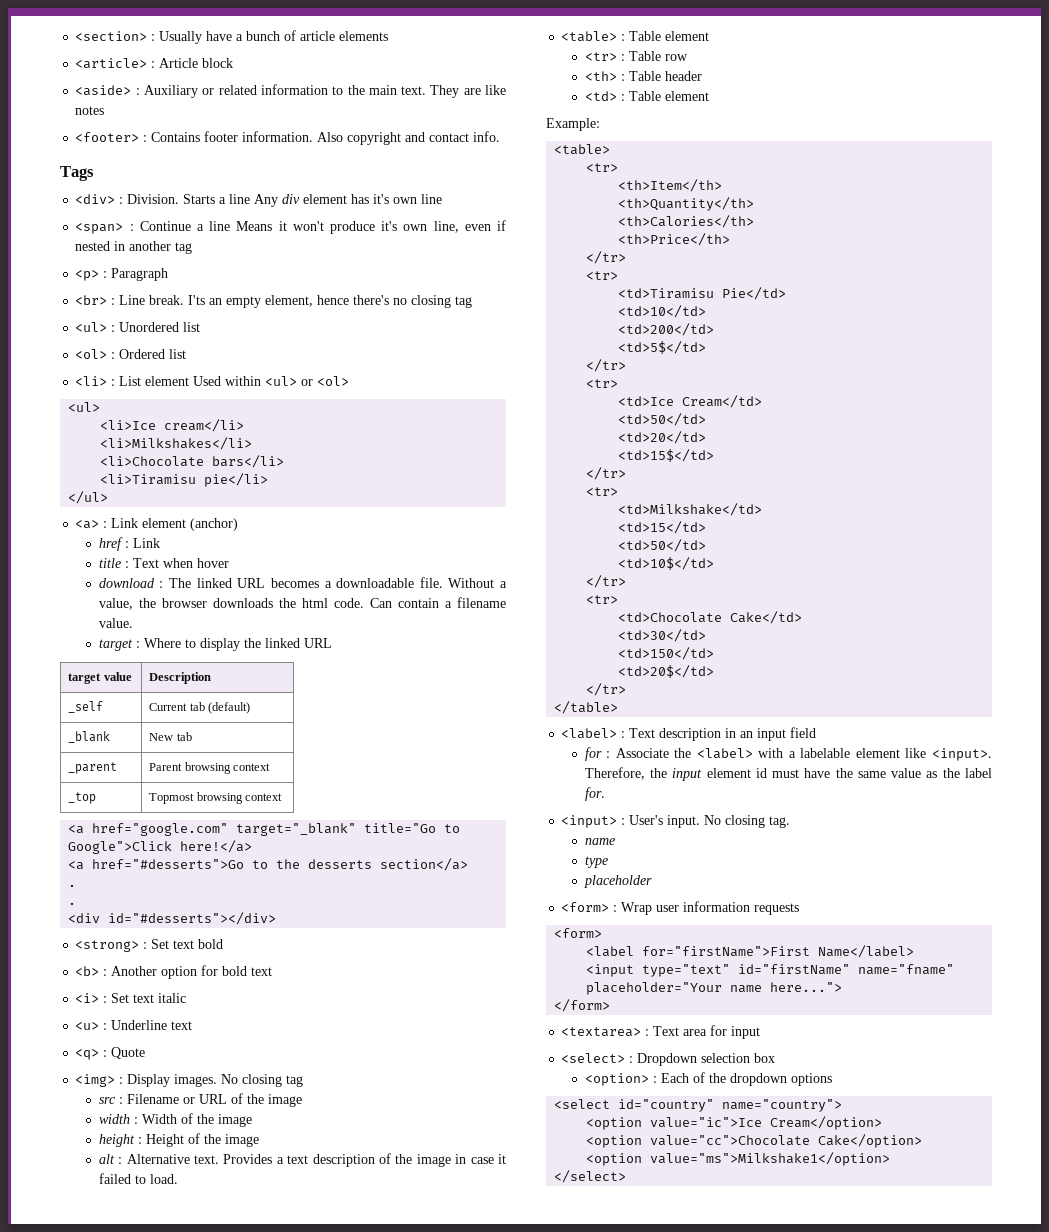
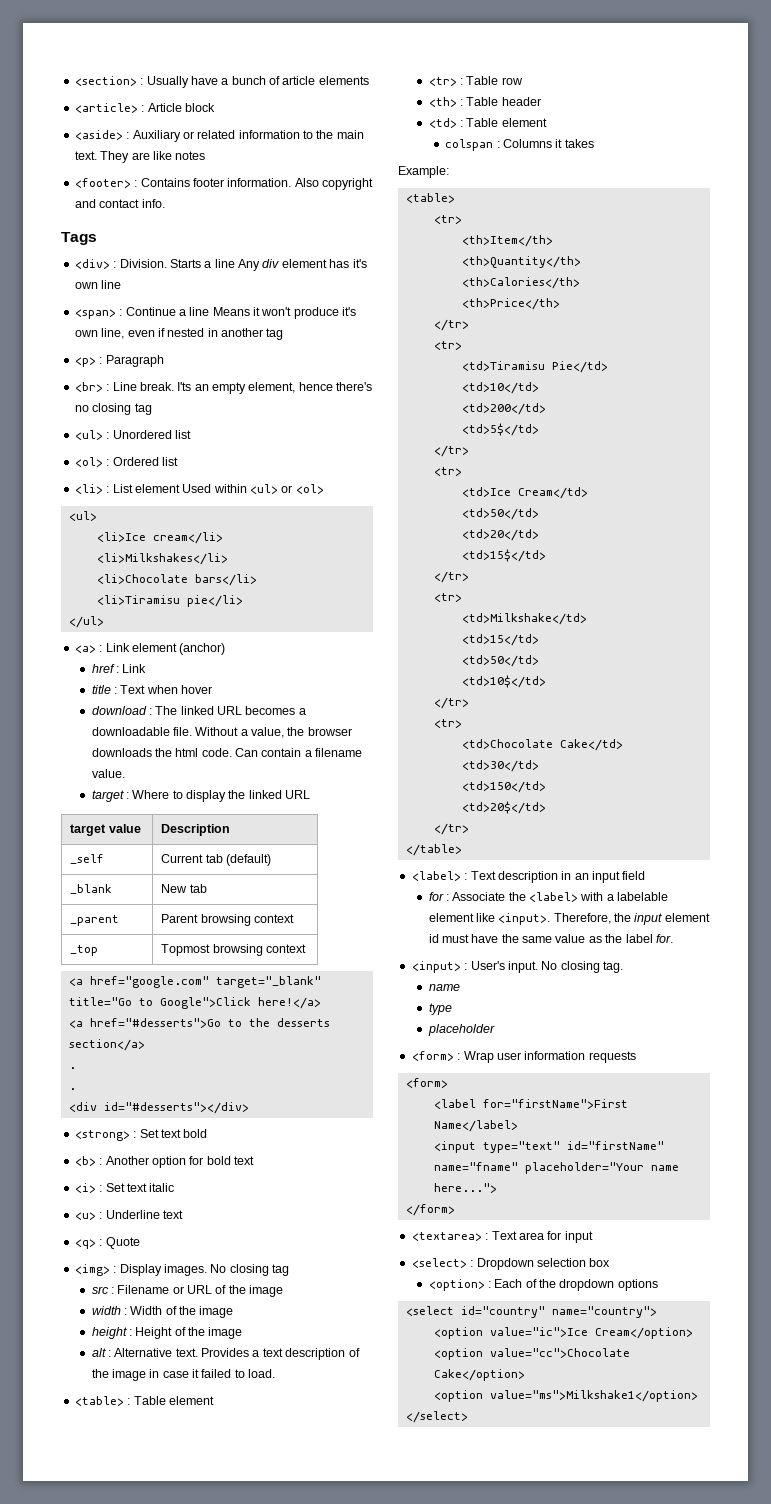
(709, 96) none -> [445,139,594,151] // colspan : Columns it takes

